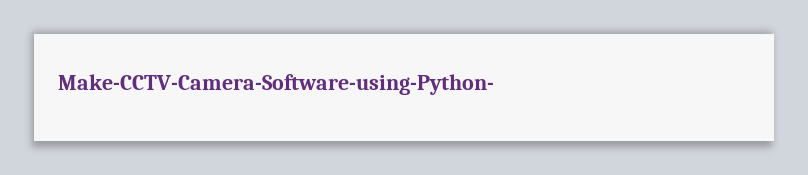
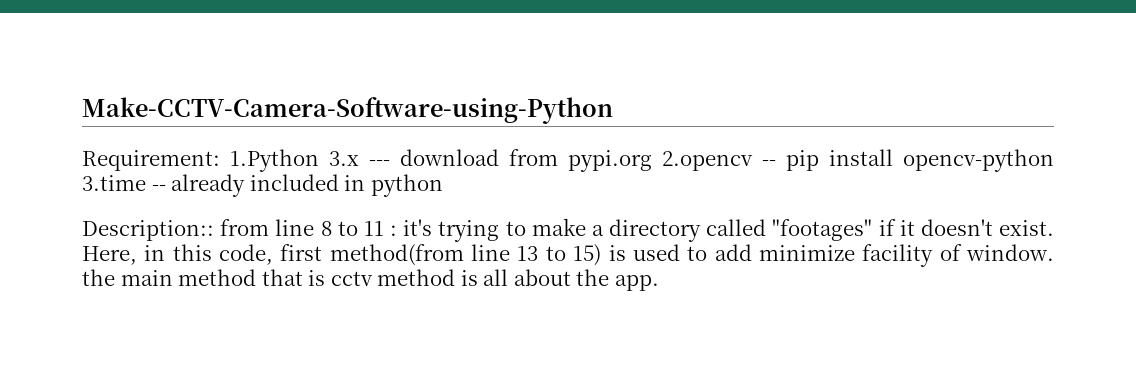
[58,74,494,95] Make-CCTV-Camera-Software-using-Python- -> [82,97,613,124] [82,149,1054,172] [82,174,443,197] [82,218,1054,242] [82,244,1055,267] [82,269,659,291] Make-CCTV-Camera-Software-using-Python // Requirement: 1.Python 3.x --- download from pypi.org 2.opencv -- pip install opencv-python 3.time -- already included in python // Description:: from line 8 to 11 : it's trying to make a directory called "footages" if it doesn't exist. Here, in this code, first method(from line 13 to 15) is used to add minimize facility of window. the main method that is cctv method is all about the app.

